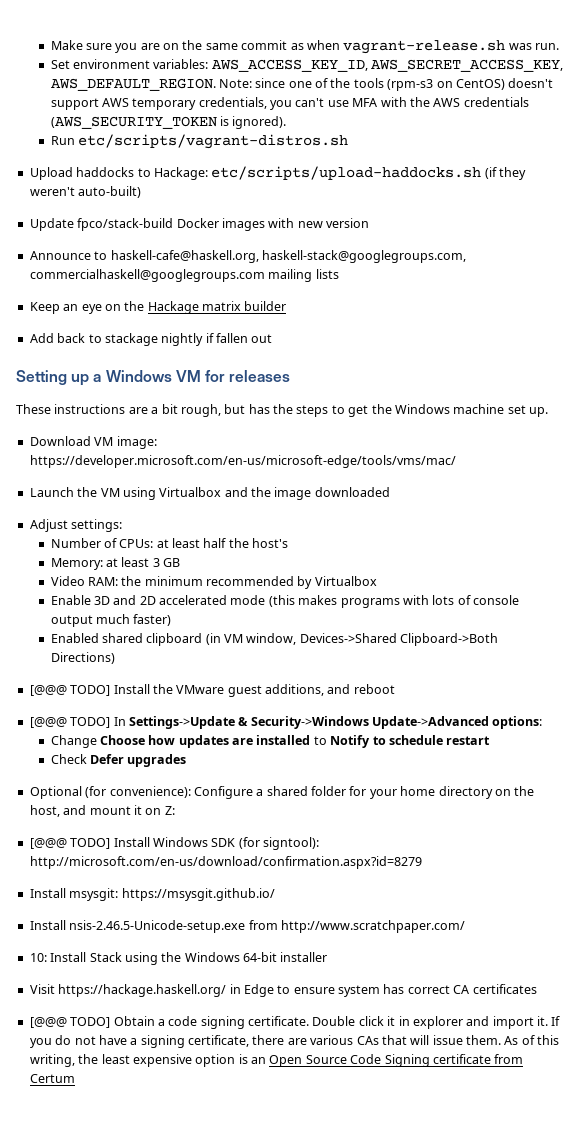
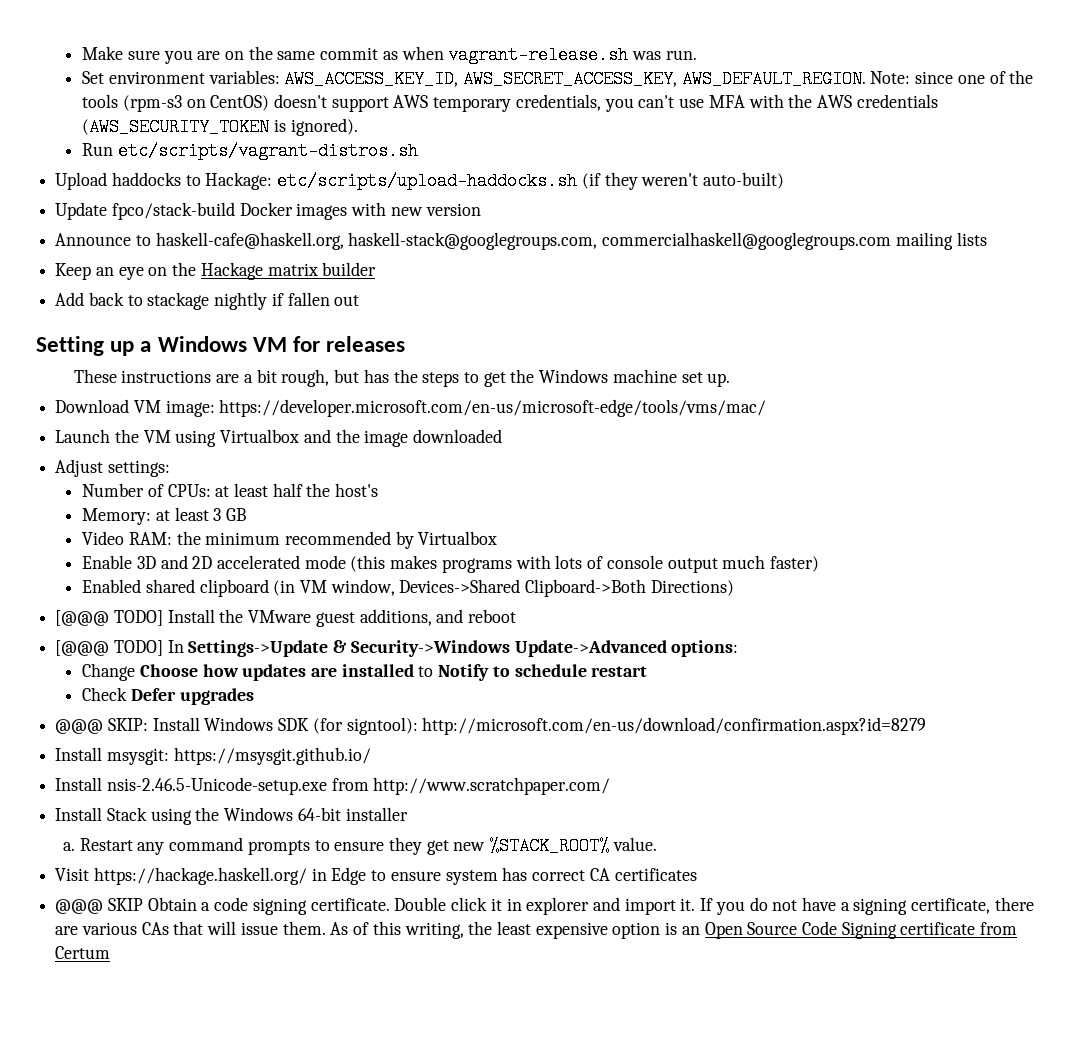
[29,786,535,799] [29,805,175,817] [29,838,111,849] Optional (for convenience): Configure a shared folder for your home directory on the host, and mount it on Z: // [@@@ TODO] -> [55,718,148,734] @@@ SKIP:
[29,953,47,962] 10: -> (611, 786) none
(328, 957) none -> [62,837,657,855] // a. Restart any command prompts to ensure they get new %STACK_ROOT% value.
[29,1017,111,1028] [@@@ TODO] -> [55,898,143,914] @@@ SKIP

